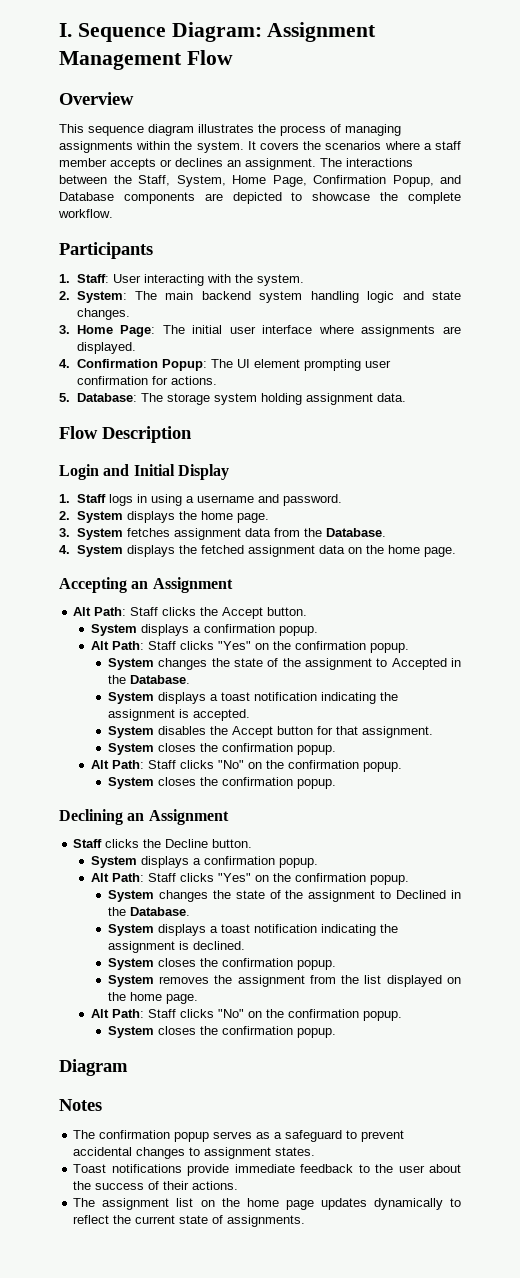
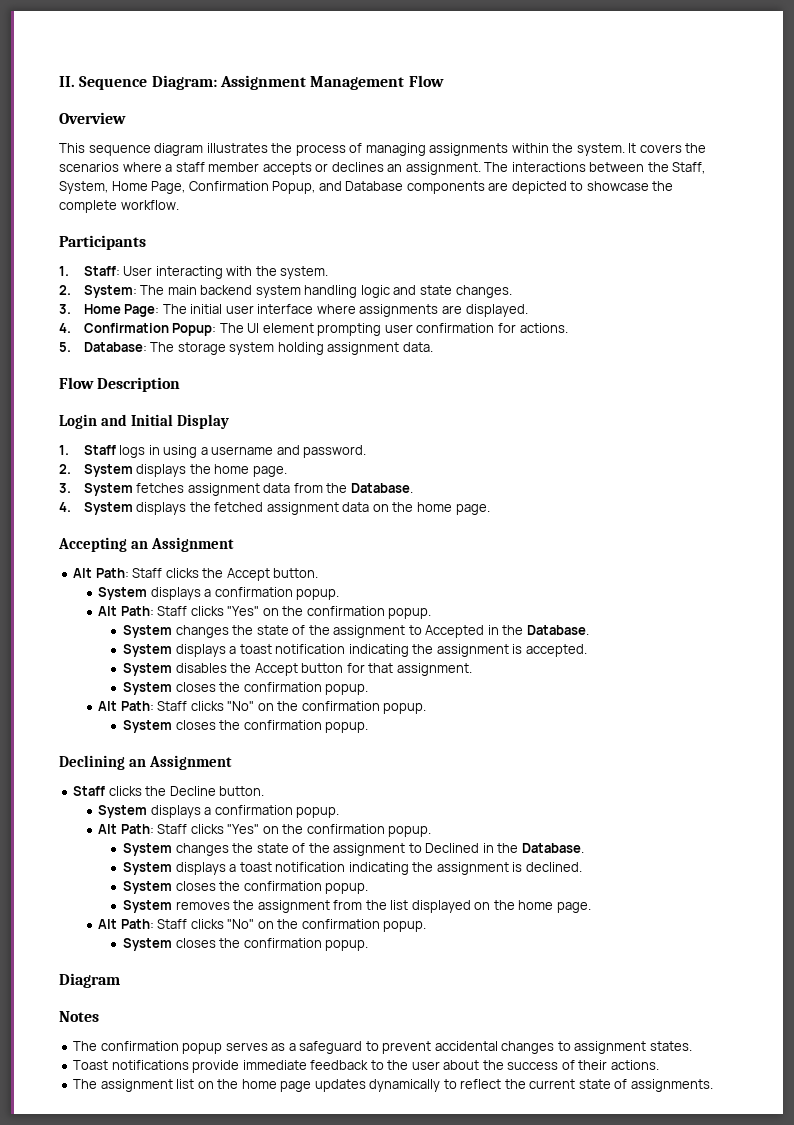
[59,23,72,37] I. -> [59,76,75,87] II.

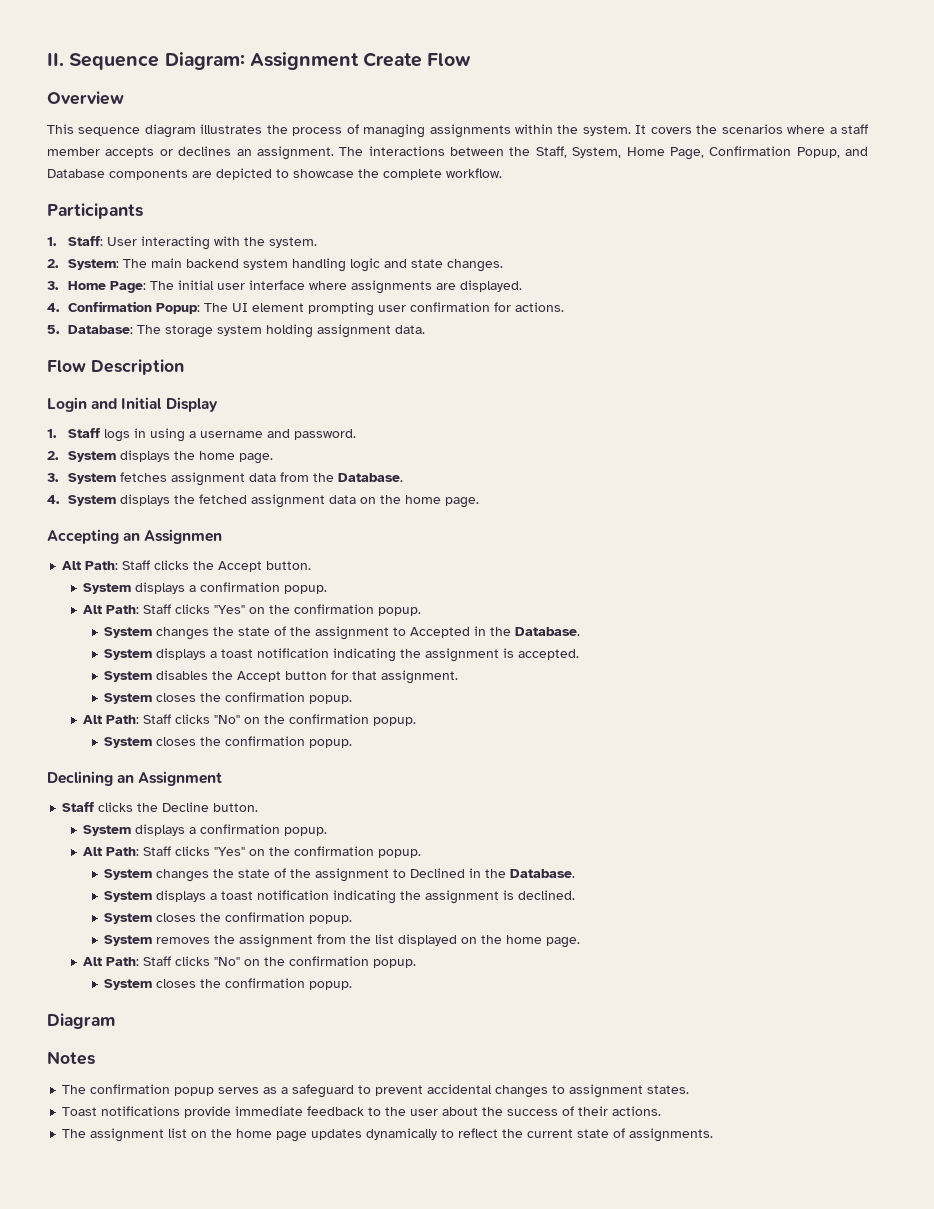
[310,76,405,90] Management -> [363,52,423,67] Create
[150,537,234,552] Assignment -> [144,529,223,544] Assignmen

